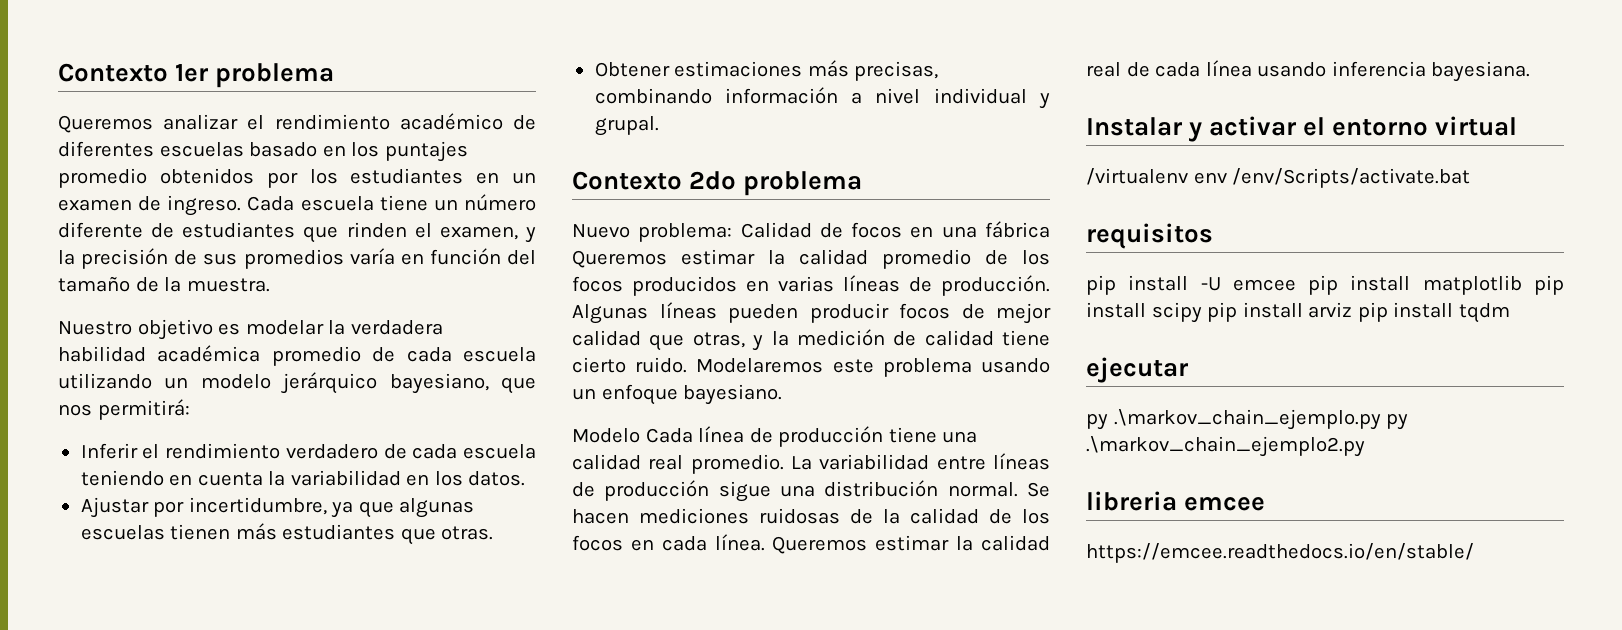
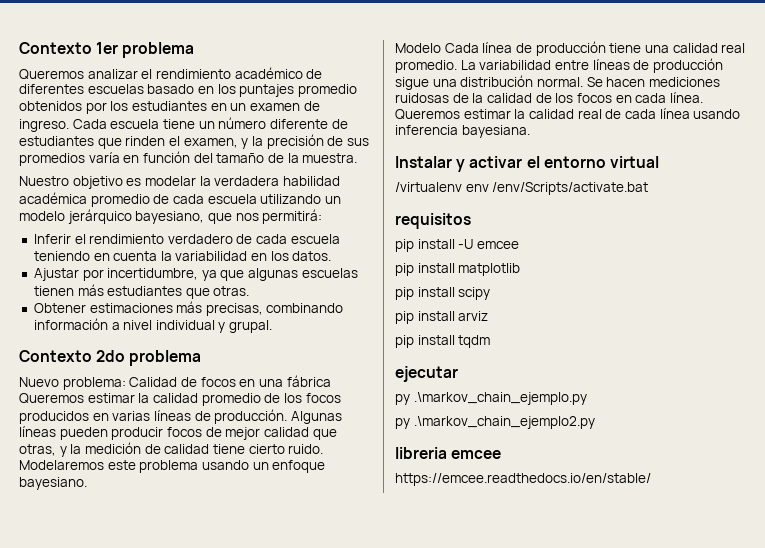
(1296, 285) none -> (519, 245) //
(1522, 285) none -> (521, 269) //
(1202, 312) none -> (491, 293) //
(1353, 310) none -> (489, 316) //
(1381, 419) none -> (587, 398) //

